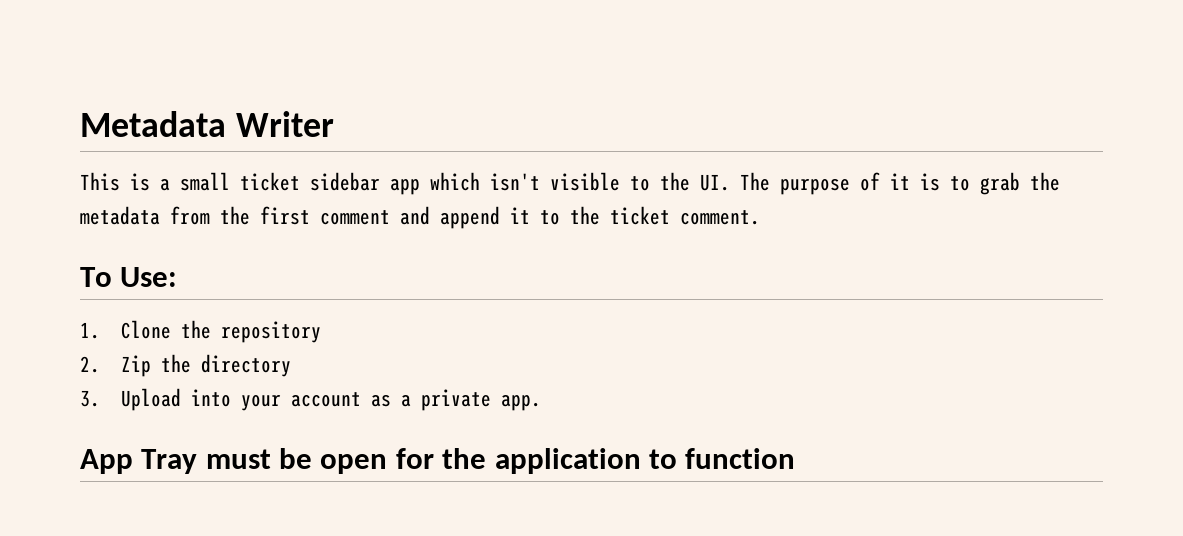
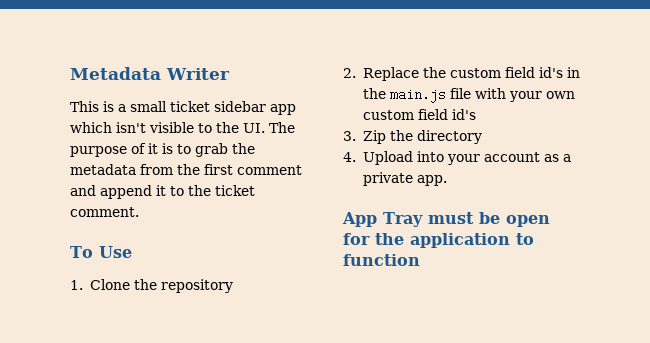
[120,267,178,287] Use: -> [98,246,132,258] Use
(100, 364) none -> [362,67,580,81] [362,88,575,103] [362,109,476,120] [343,131,356,141] Replace the custom field id's in the main.js file with your own custom field id's // 3.
[80,390,100,407] 3. -> [343,152,356,162] 4.

